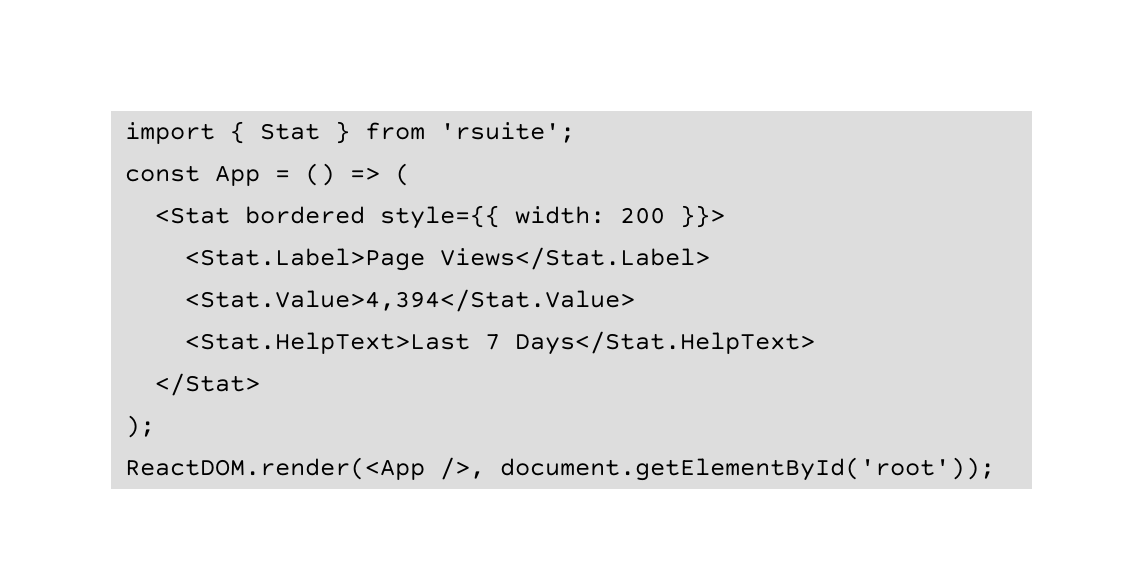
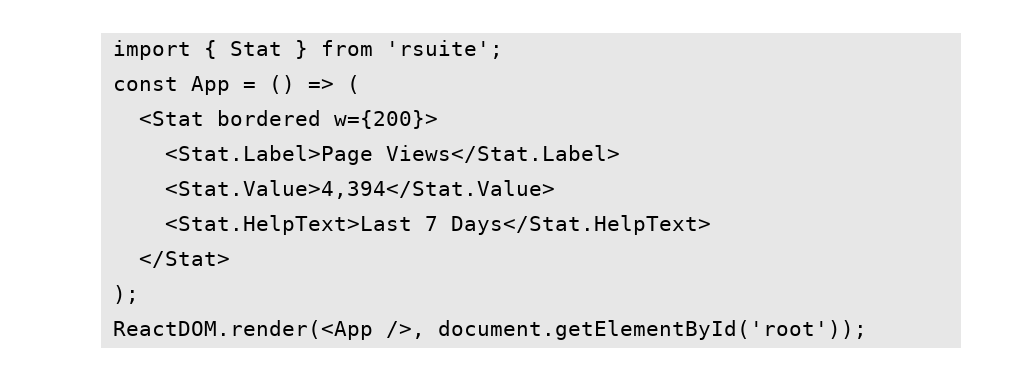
[379,205,725,229] style={{ width: 200 }}> -> [334,110,439,129] w={200}>

